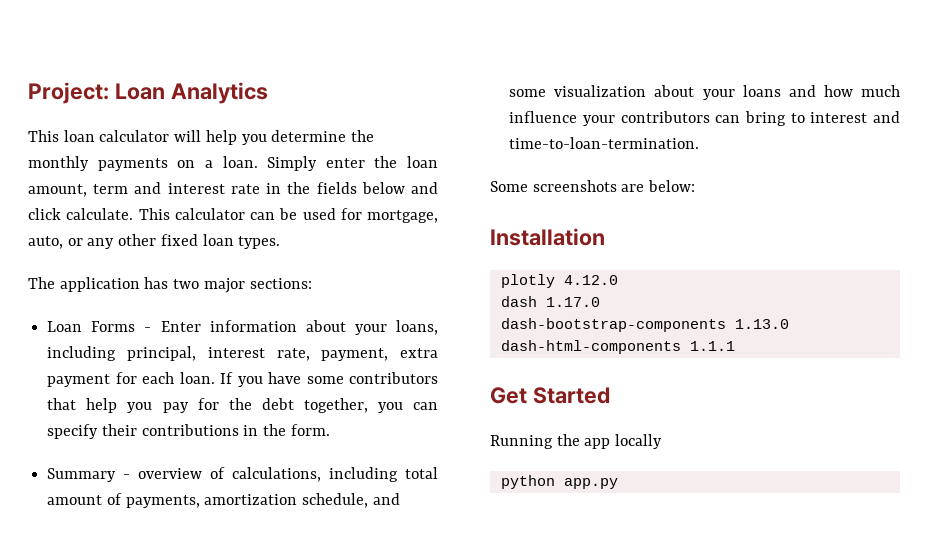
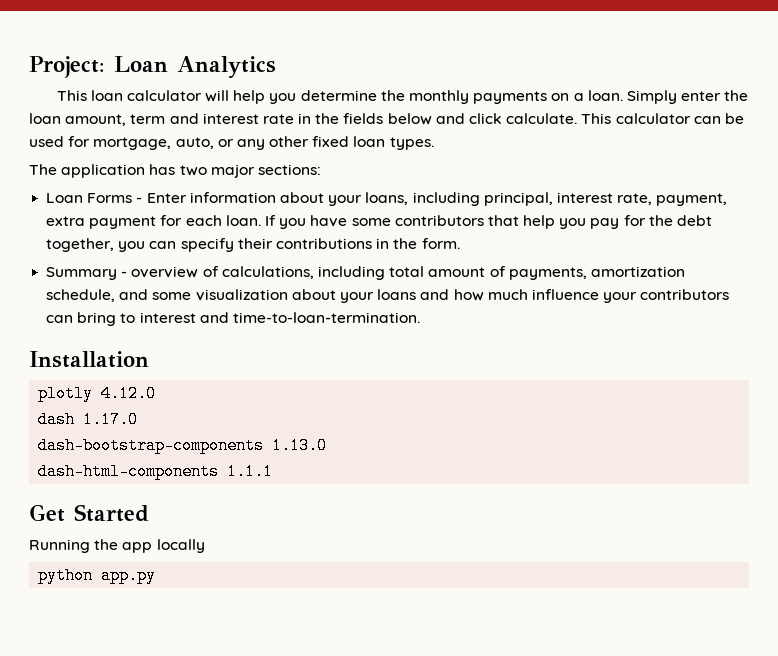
[490,180,696,192] // Some screenshots are below: -> (420, 317) none

